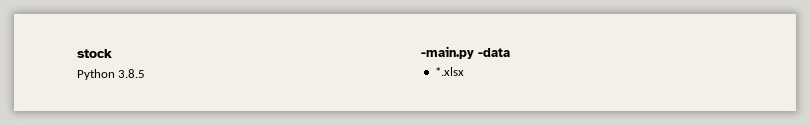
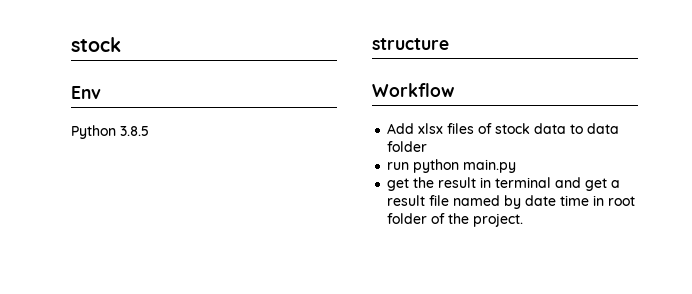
[77,49,112,58] stock -> [71,37,121,52] [71,86,101,99] stock // Env
[421,46,510,59] [434,67,464,76] -main.py -data // *.xlsx -> [372,38,449,50] [372,83,454,97] [387,123,620,134] [387,141,428,152] [387,159,517,173] [387,177,621,191] [387,195,636,209] [387,213,524,227] structure // Workflow // Add xlsx files of stock data to data folder // run python main.py // get the result in terminal and get a result file named by date time in root folder of the project.

